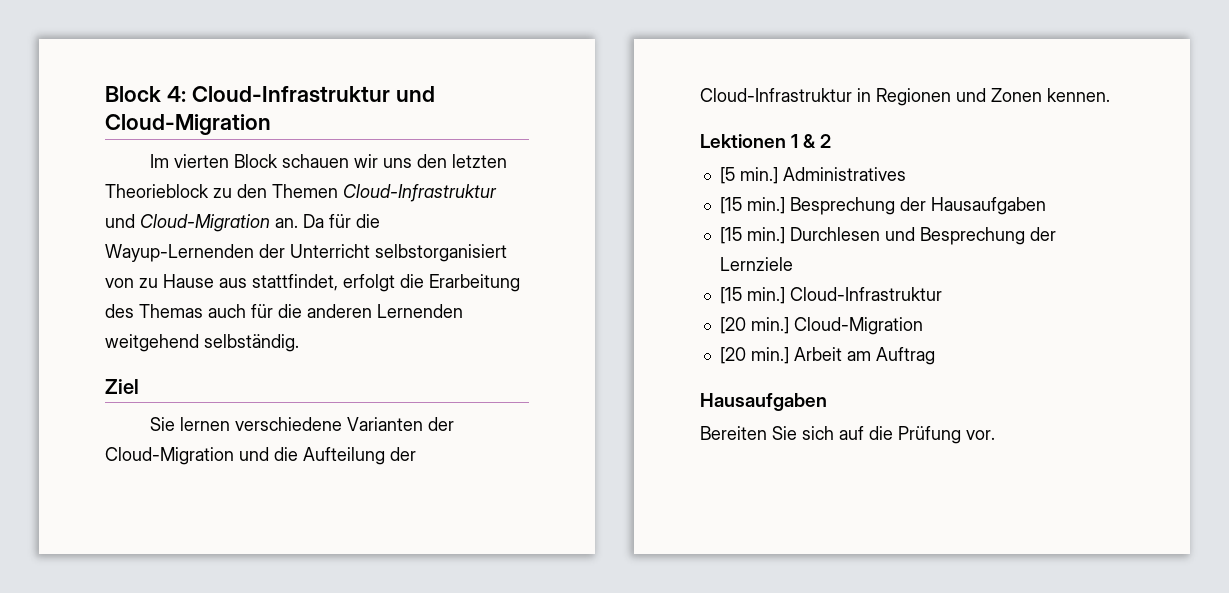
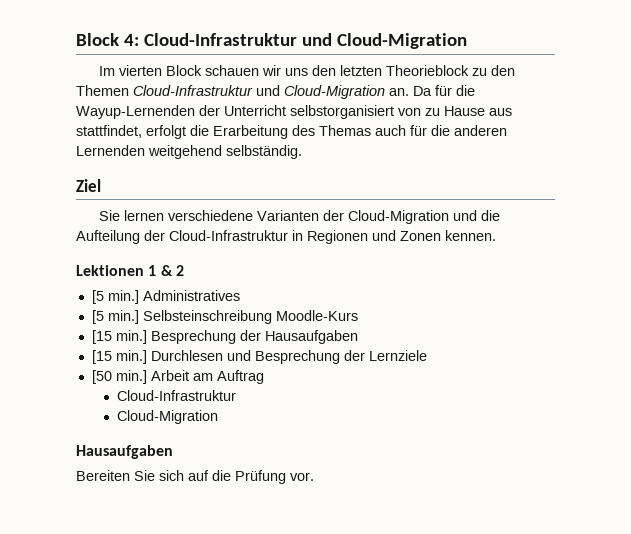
(906, 174) none -> [91,310,358,324] // [5 min.] Selbsteinschreibung Moodle-Kurs
[719,287,942,304] [719,317,923,335] [719,347,746,364] [15 min.] Cloud-Infrastruktur // [20 min.] Cloud-Migration // [20 -> [91,370,112,384] [50
(935, 356) none -> [116,390,236,401] [116,410,218,424] // Cloud-Infrastruktur // Cloud-Migration

